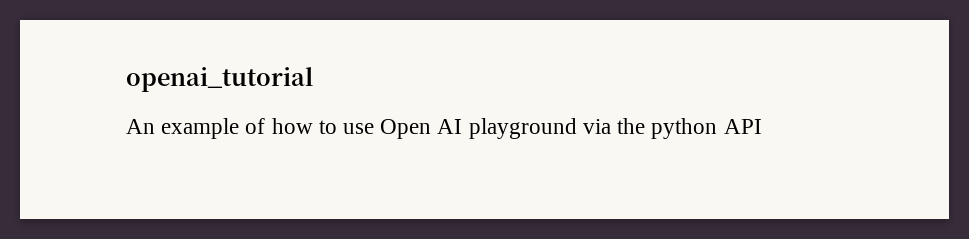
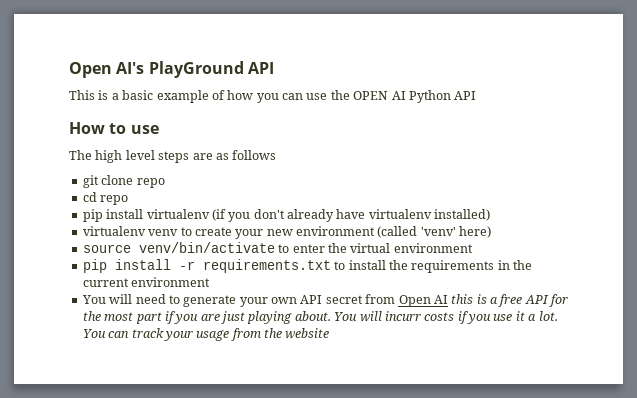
[126,67,313,92] [126,118,762,139] openai_tutorial // An example of how to use Open AI playground via the python API -> [69,61,274,78] [69,90,477,103] [69,122,159,134] [69,150,277,163] [82,175,165,188] [82,192,129,205] [82,209,491,222] [82,226,492,239] [82,242,473,253] [82,259,532,273] [82,277,211,287] [81,294,569,307] [82,311,558,324] [82,328,330,341] Open AI's PlayGround API // This is a basic example of how you can use the OPEN AI Python API // How to use // The high level steps are as follows // git clone repo // cd repo // pip install virtualenv (if you don't already have virtualenv installed) // virtualenv venv to create your new environment (called 'venv' here) // source venv/bin/activate to enter the virtual environment // pip install -r requirements.txt to install the requirements in the current environment // You will need to generate your own API secret from Open AI this is a free API for the most part if you are just playing about. You will incurr costs if you use it a lot. You can track your usage from the website

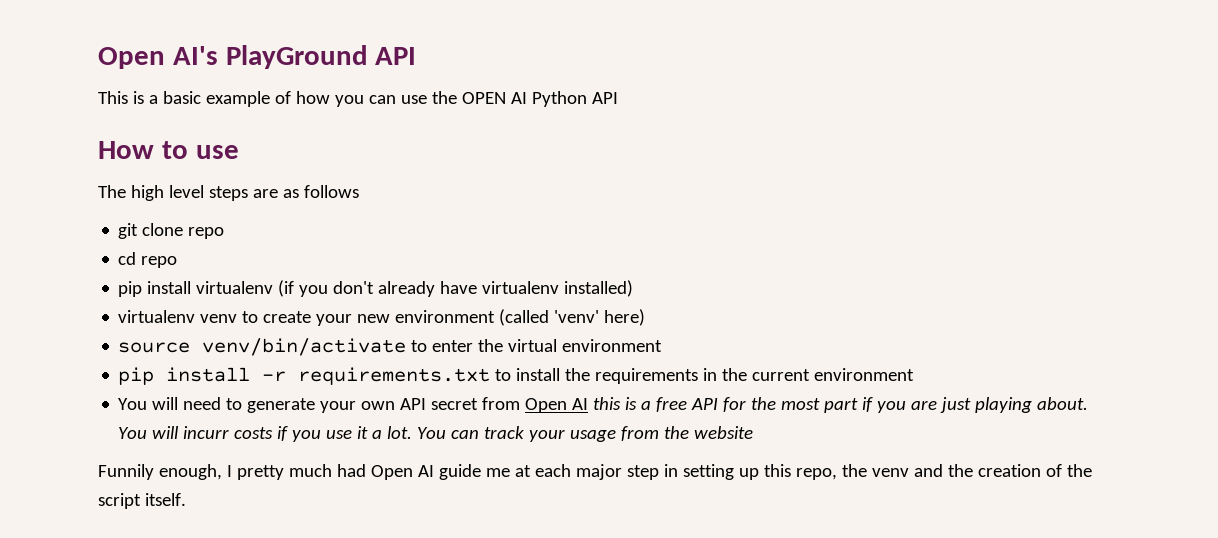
(330, 333) none -> [98,464,1092,480] [98,493,186,509] // Funnily enough, I pretty much had Open AI guide me at each major step in setting up this repo, the venv and the creation of the script itself.

